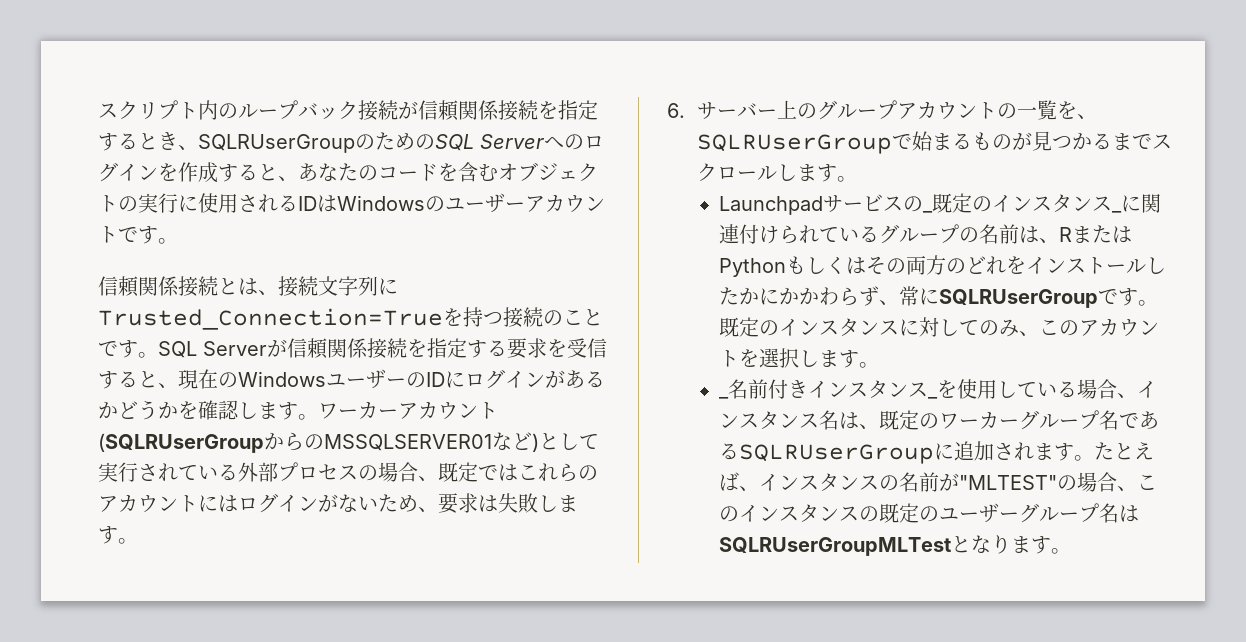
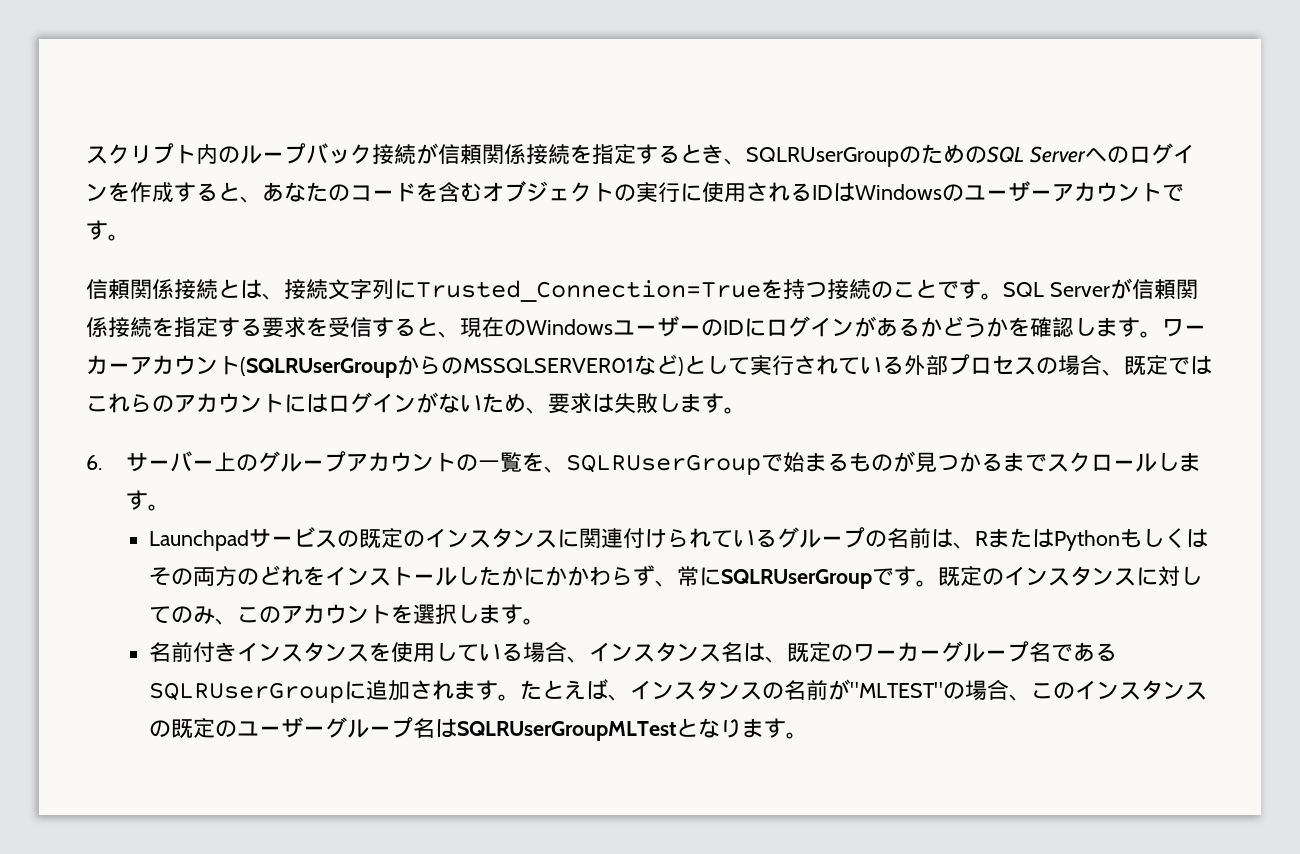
[923,193,1113,213] [1112,211,1123,213] _既定のインスタンス_ -> [359,528,558,549] 既定のインスタンス
[719,397,730,399] _ -> (546, 621) none
[928,397,939,399] _ -> (370, 653) none

